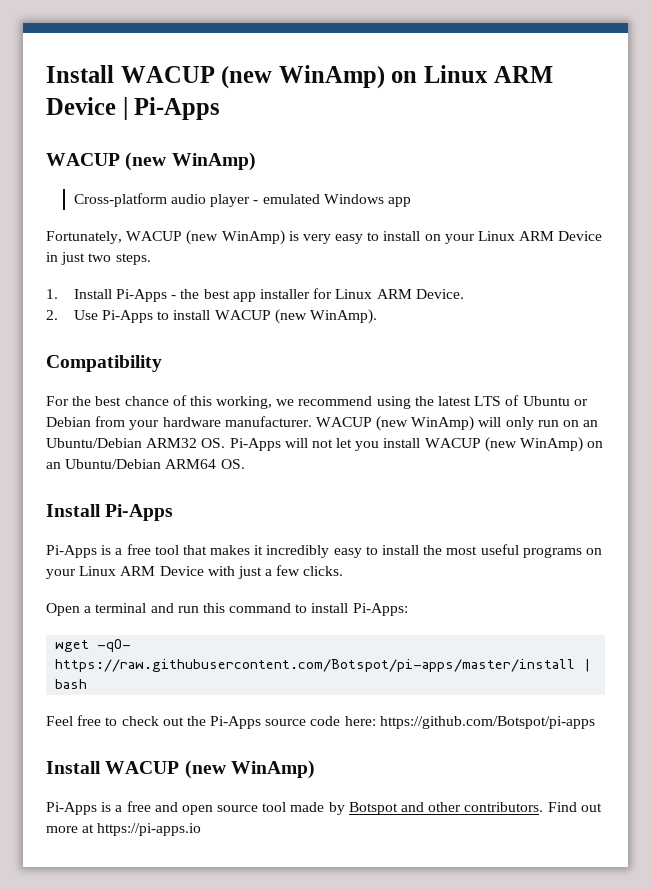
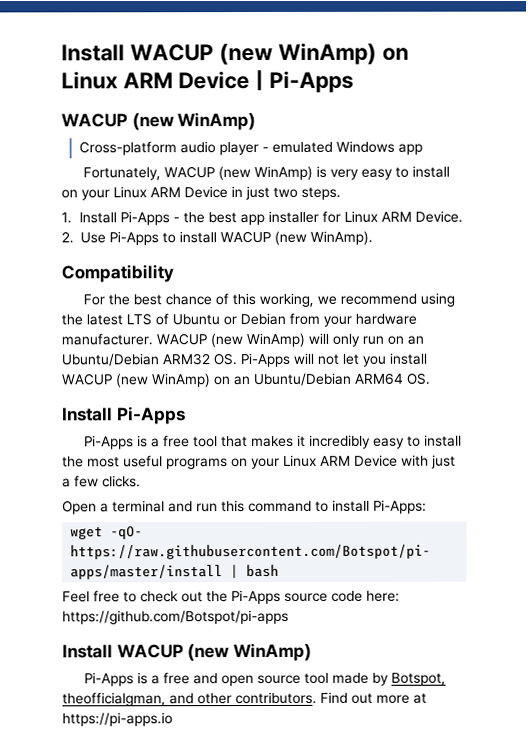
[348,802,398,815] Botspot -> [391,672,447,686] [62,692,166,707] Botspot, theofficialgman,

